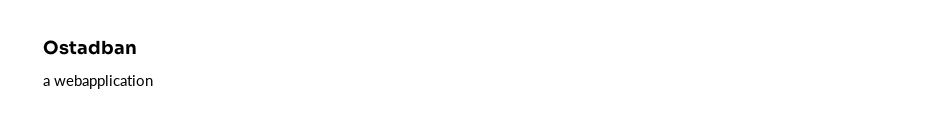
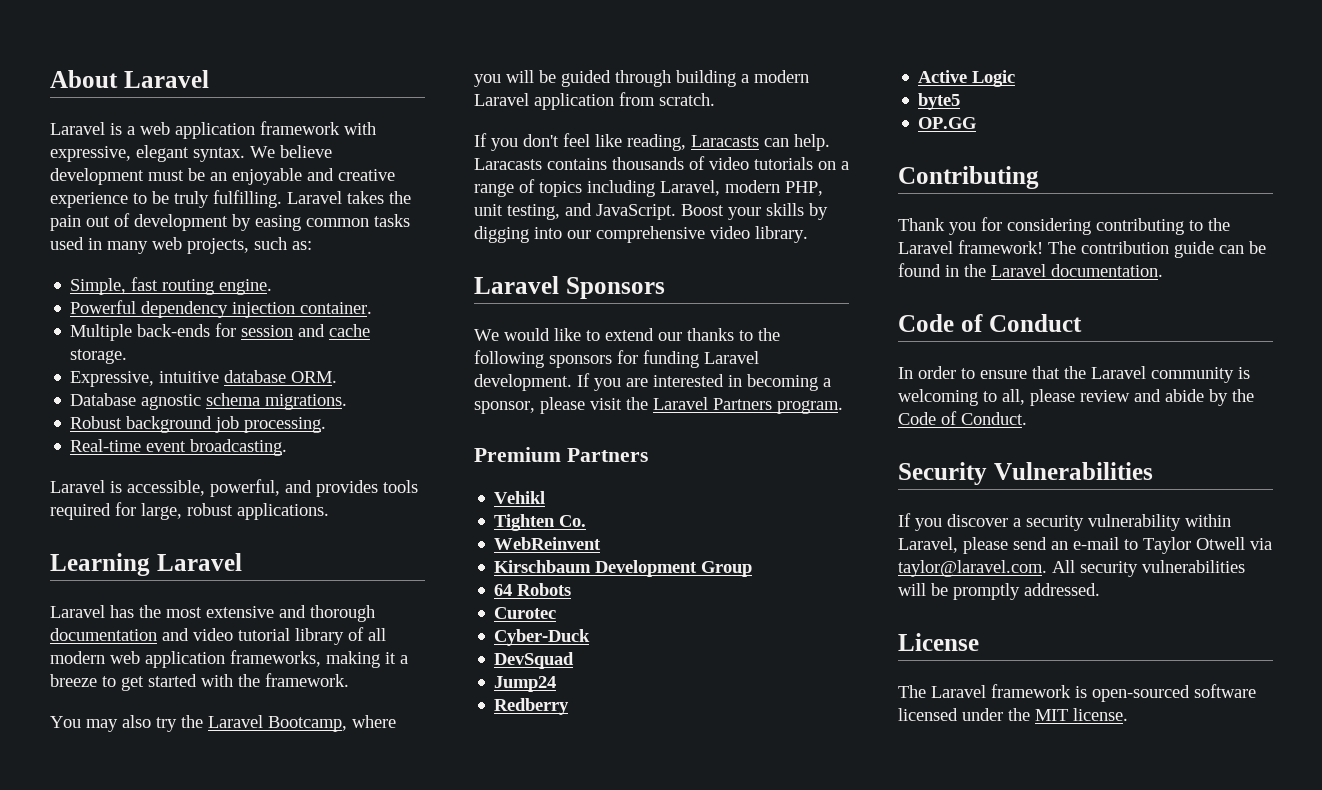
[43,40,137,55] [43,75,153,89] Ostadban // a webapplication -> [50,70,209,88] [50,121,376,139] [50,145,332,162] [50,168,395,185] [50,190,411,208] [50,213,410,231] [50,237,312,254] [70,277,273,295] [70,300,373,318] [70,323,371,341] [70,349,128,364] [70,370,338,387] [70,393,348,410] [70,416,327,433] [70,439,288,456] [50,479,418,497] [50,502,329,520] [50,553,242,576] [50,605,375,622] [50,627,386,645] [50,650,408,668] [50,673,349,691] [50,715,396,732] [474,70,809,87] [474,92,715,110] [474,133,830,151] [474,156,849,170] [474,179,823,197] [474,203,828,220] [474,226,808,243] [474,276,665,299] [474,328,780,341] [474,350,759,368] [474,373,831,391] [474,397,843,414] [474,447,648,462] [494,491,546,504] [494,514,587,531] [494,537,602,550] [494,560,753,577] [494,583,572,596] [494,607,557,619] [494,629,591,646] [494,652,575,669] [494,676,557,692] [494,698,570,715] [918,70,1016,87] [918,93,961,110] [918,117,977,129] [898,166,1039,189] [898,217,1230,235] [898,240,1266,258] [898,263,1163,277] [898,314,1082,332] [898,366,1250,383] [898,389,1254,406] [898,411,1027,425] [898,462,1153,485] [898,513,1231,531] [898,537,1272,554] [898,560,1245,577] [898,583,1100,600] [898,633,979,651] [898,684,1256,702] [898,708,1128,721] About Laravel // Laravel is a web application framework with expressive, elegant syntax. We believe development must be an enjoyable and creative experience to be truly fulfilling. Laravel takes the pain out of development by easing common tasks used in many web projects, such as: // Simple, fast routing engine. // Powerful dependency injection container. // Multiple back-ends for session and cache storage. // Expressive, intuitive database ORM. // Database agnostic schema migrations. // Robust background job processing. // Real-time event broadcasting. // Laravel is accessible, powerful, and provides tools required for large, robust applications. // Learning Laravel // Laravel has the most extensive and thorough documentation and video tutorial library of all modern web application frameworks, making it a breeze to get started with the framework. // You may also try the Laravel Bootcamp, where you will be guided through building a modern Laravel application from scratch. // If you don't feel like reading, Laracasts can help. Laracasts contains thousands of video tutorials on a range of topics including Laravel, modern PHP, unit testing, and JavaScript. Boost your skills by digging into our comprehensive video library. // Laravel Sponsors // We would like to extend our thanks to the following sponsors for funding Laravel development. If you are interested in becoming a sponsor, please visit the Laravel Partners program. // Premium Partners // Vehikl // Tighten Co. // WebReinvent // Kirschbaum Development Group // 64 Robots // Curotec // Cyber-Duck // DevSquad // Jump24 // Redberry // Active Logic // byte5 // OP.GG // Contributing // Thank you for considering contributing to the Laravel framework! The contribution guide can be found in the Laravel documentation. // Code of Conduct // In order to ensure that the Laravel community is welcoming to all, please review and abide by the Code of Conduct. // Security Vulnerabilities // If you discover a security vulnerability within Laravel, please send an e-mail to Taylor Otwell via taylor@laravel.com. All security vulnerabilities will be promptly addressed. // License // The Laravel framework is open-sourced software licensed under the MIT license.

